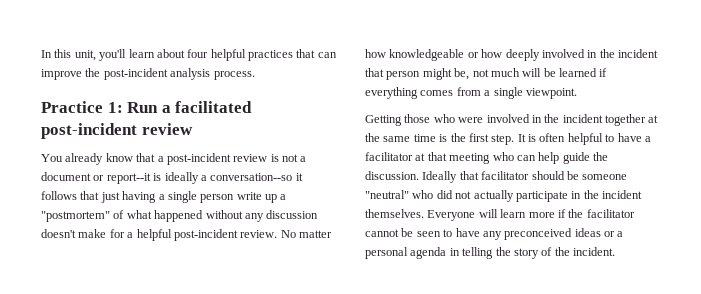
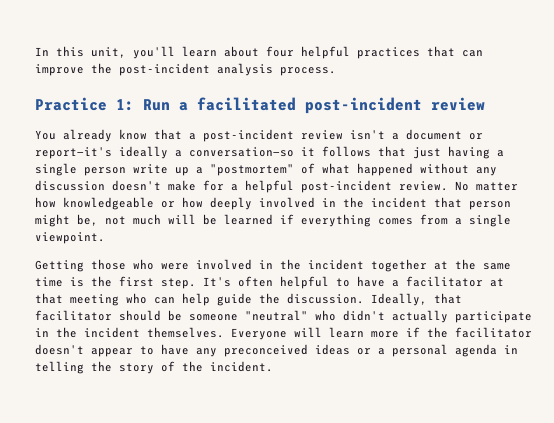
[270,154,298,162] is not -> [350,130,385,140] isn't
[106,173,162,184] report--it is -> [35,147,112,159] report—it's
[210,173,293,181] conversation--so -> [189,147,294,157] conversation—so
[517,134,536,142] It is -> [203,277,231,287] It's
[422,171,458,183] Ideally -> [371,293,427,306] Ideally,
[436,190,472,199] did not -> [343,310,385,321] didn't
[365,228,441,237] cannot be seen -> [35,344,133,357] doesn't appear

